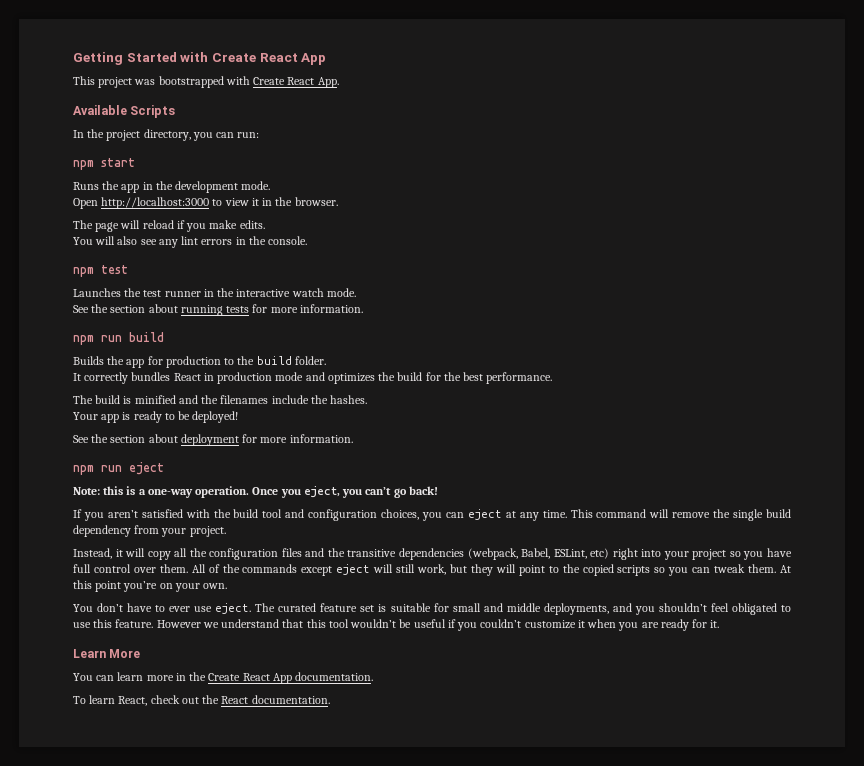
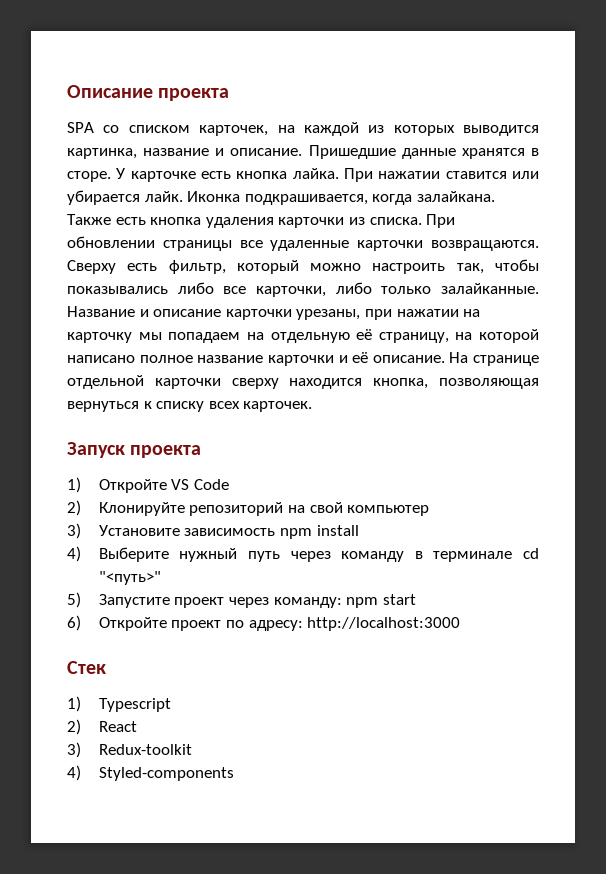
[73,52,327,65] [73,76,339,88] [73,105,176,118] [73,129,260,141] [73,158,135,170] [73,181,271,193] [73,197,338,209] [73,220,265,232] [73,236,308,248] [73,265,128,277] [73,288,356,297] [73,304,363,316] [73,332,164,345] [73,356,326,368] [73,372,553,384] [73,395,368,404] [73,411,239,423] [73,434,353,446] [73,462,164,475] [73,486,438,498] [73,509,792,521] [73,525,226,537] [73,548,792,560] [73,564,791,576] [73,580,228,592] [73,603,792,615] [73,619,720,631] [73,649,141,658] [73,672,374,684] [73,695,330,706] Getting Started with Create React App // This project was bootstrapped with Create React App. // Available Scripts // In the project directory, you can run: // npm start // Runs the app in the development mode. // Open http://localhost:3000 to view it in the browser. // The page will reload if you make edits. // You will also see any lint errors in the console. // npm test // Launches the test runner in the interactive watch mode. // See the section about running tests for more information. // npm run build // Builds the app for production to the build folder. // It correctly bundles React in production mode and optimizes the build for the best performance. // The build is minified and the filenames include the hashes. // Your app is ready to be deployed! // See the section about deployment for more information. // npm run eject // Note: this is a one-way operation. Once you eject, you can’t go back! // If you aren’t satisfied with the build tool and configuration choices, you can eject at any time. This command will remove the single build dependency from your project. // Instead, it will copy all the configuration files and the transitive dependencies (webpack, Babel, ESLint, etc) right into your project so you have full control over them. All of the commands except eject will still work, but they will point to the copied scripts so you can tweak them. At this point you’re on your own. // You don’t have to ever use eject. The curated feature set is suitable for small and middle deployments, and you shouldn’t feel obligated to use this feature. However we understand that this tool wouldn’t be useful if you couldn’t customize it when you are ready for it. // Learn More // You can learn more in the Create React App documentation. // To learn React, check out the React documentation. -> [67,85,230,101] [67,122,539,136] [67,145,539,159] [67,168,539,182] [67,190,495,205] [67,214,456,228] [67,236,539,251] [67,259,539,274] [67,282,539,297] [67,306,481,320] [67,329,539,343] [67,352,539,366] [67,375,539,389] [67,401,313,412] [67,442,202,458] [67,477,229,493] [67,500,430,516] [67,523,359,539] [67,546,540,562] [98,571,161,585] [67,592,416,608] [67,615,461,631] [67,661,106,674] [67,696,171,712] [67,719,137,735] [67,742,192,758] [67,765,234,781] Описание проекта // SPA со списком карточек, на каждой из которых выводится картинка, название и описание. Пришедшие данные хранятся в сторе. У карточке есть кнопка лайка. При нажатии ставится или убирается лайк. Иконка подкрашивается, когда залайкана. Также есть кнопка удаления карточки из списка. При обновлении страницы все удаленные карточки возвращаются. Сверху есть фильтр, который можно настроить так, чтобы показывались либо все карточки, либо только залайканные. Название и описание карточки урезаны, при нажатии на карточку мы попадаем на отдельную её страницу, на которой написано полное название карточки и её описание. На странице отдельной карточки сверху находится кнопка, позволяющая вернуться к списку всех карточек. // Запуск проекта // 1) Откройте VS Code // 2) Клонируйте репозиторий на свой компьютер // 3) Установите зависимость npm install // 4) Выберите нужный путь через команду в терминале cd "<путь>" // 5) Запустите проект через команду: npm start // 6) Откройте проект по адресу: http://localhost:3000 // Стек // 1) Typescript // 2) React // 3) Redux-toolkit // 4) Styled-components

